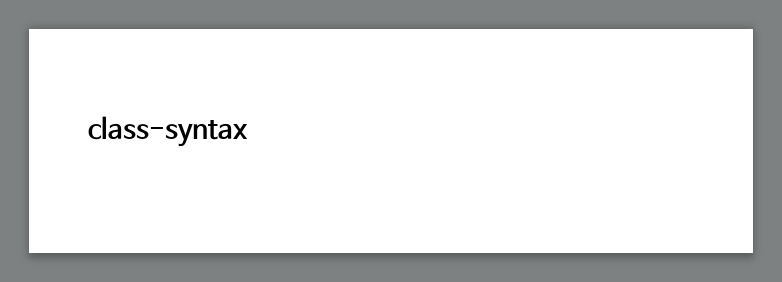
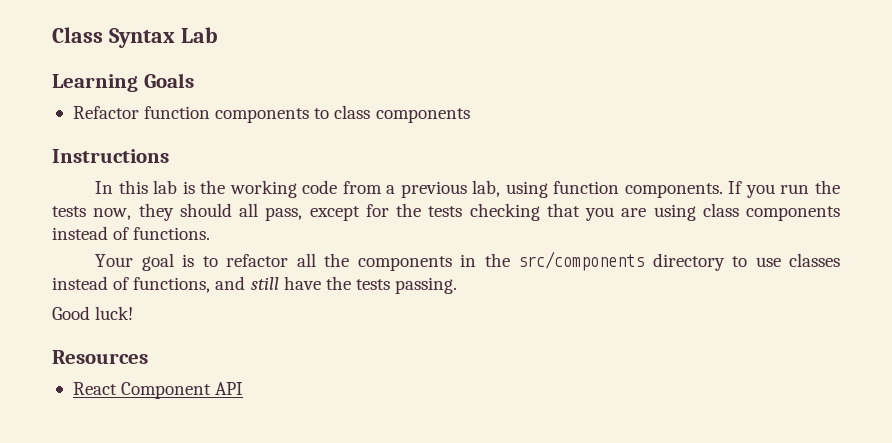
[88,116,248,147] class-syntax -> [52,27,218,48] [52,73,194,92] [72,105,470,123] [52,149,169,163] [95,180,841,198] [52,203,840,221] [52,226,211,240] [95,251,840,271] [52,276,458,294] [52,306,134,320] [52,350,148,364] [72,382,244,399] Class Syntax Lab // Learning Goals // Refactor function components to class components // Instructions // In this lab is the working code from a previous lab, using function components. If you run the tests now, they should all pass, except for the tests checking that you are using class components instead of functions. // Your goal is to refactor all the components in the src/components directory to use classes instead of functions, and still have the tests passing. // Good luck! // Resources // React Component API

